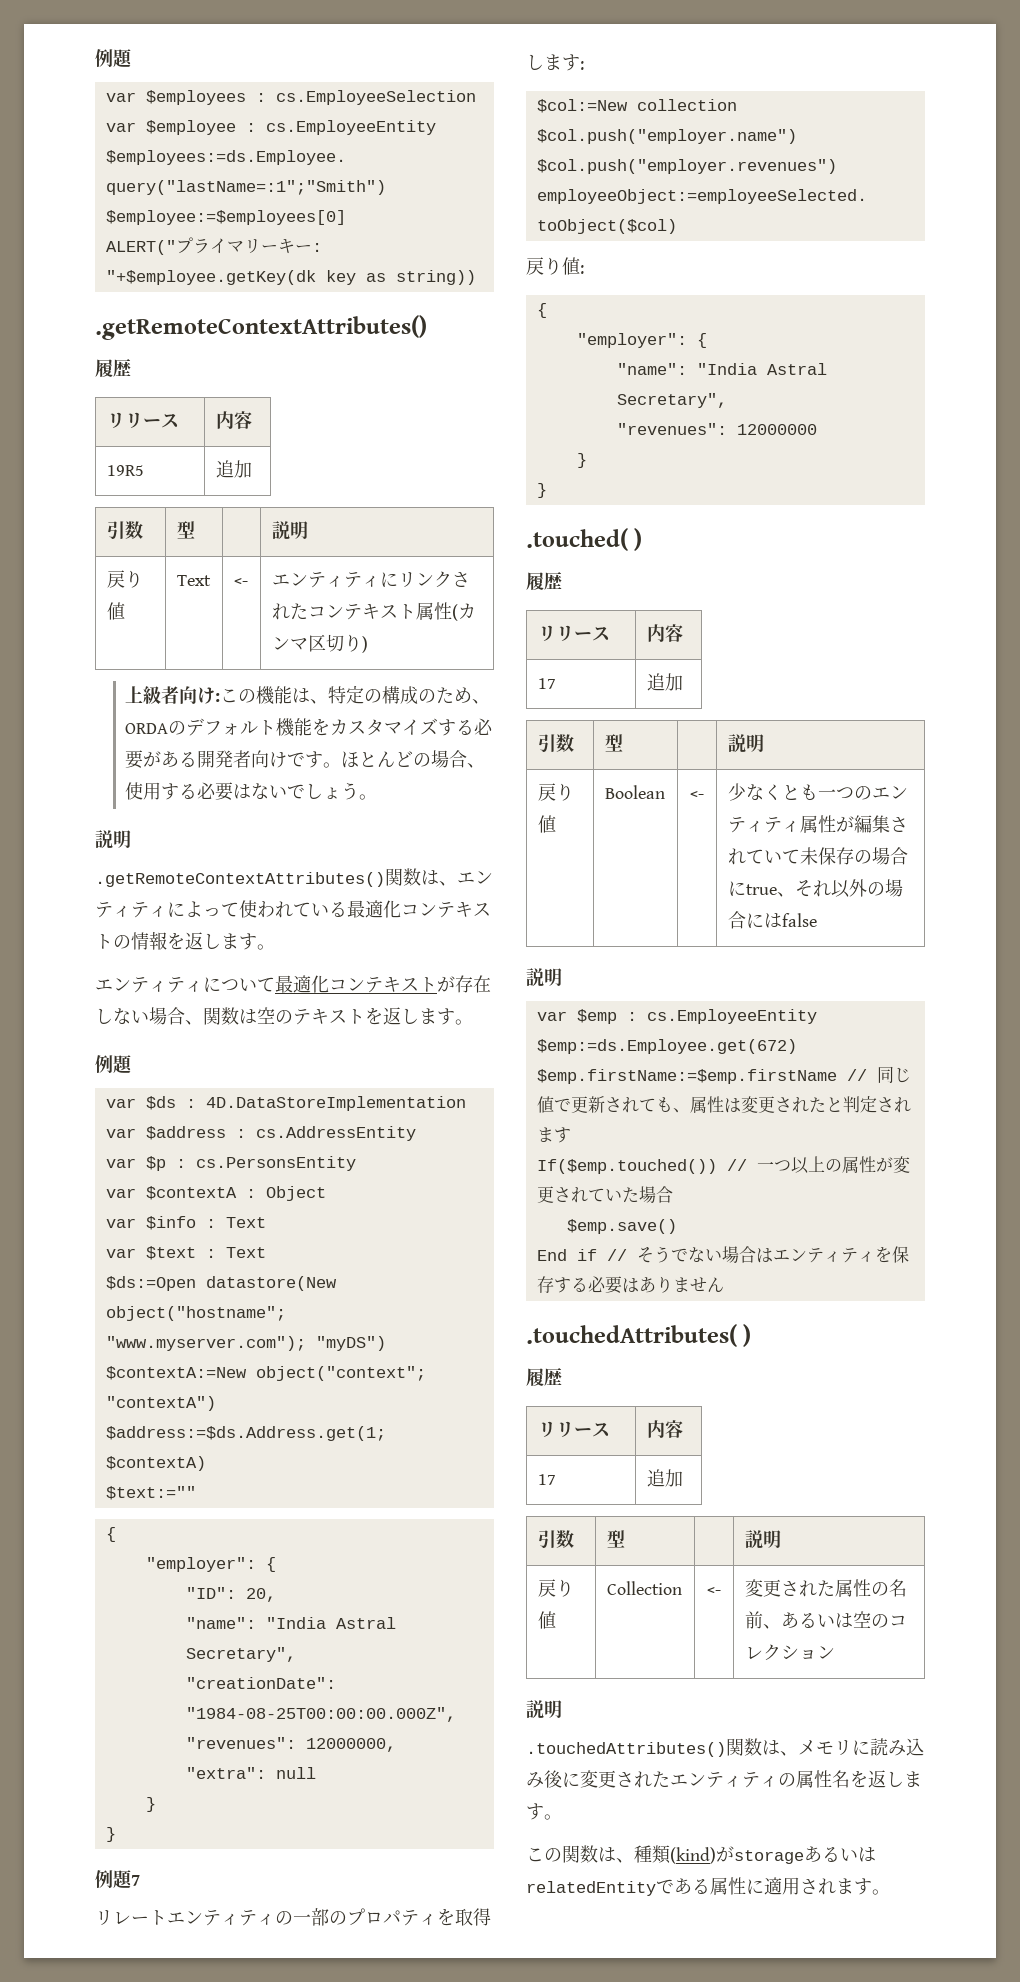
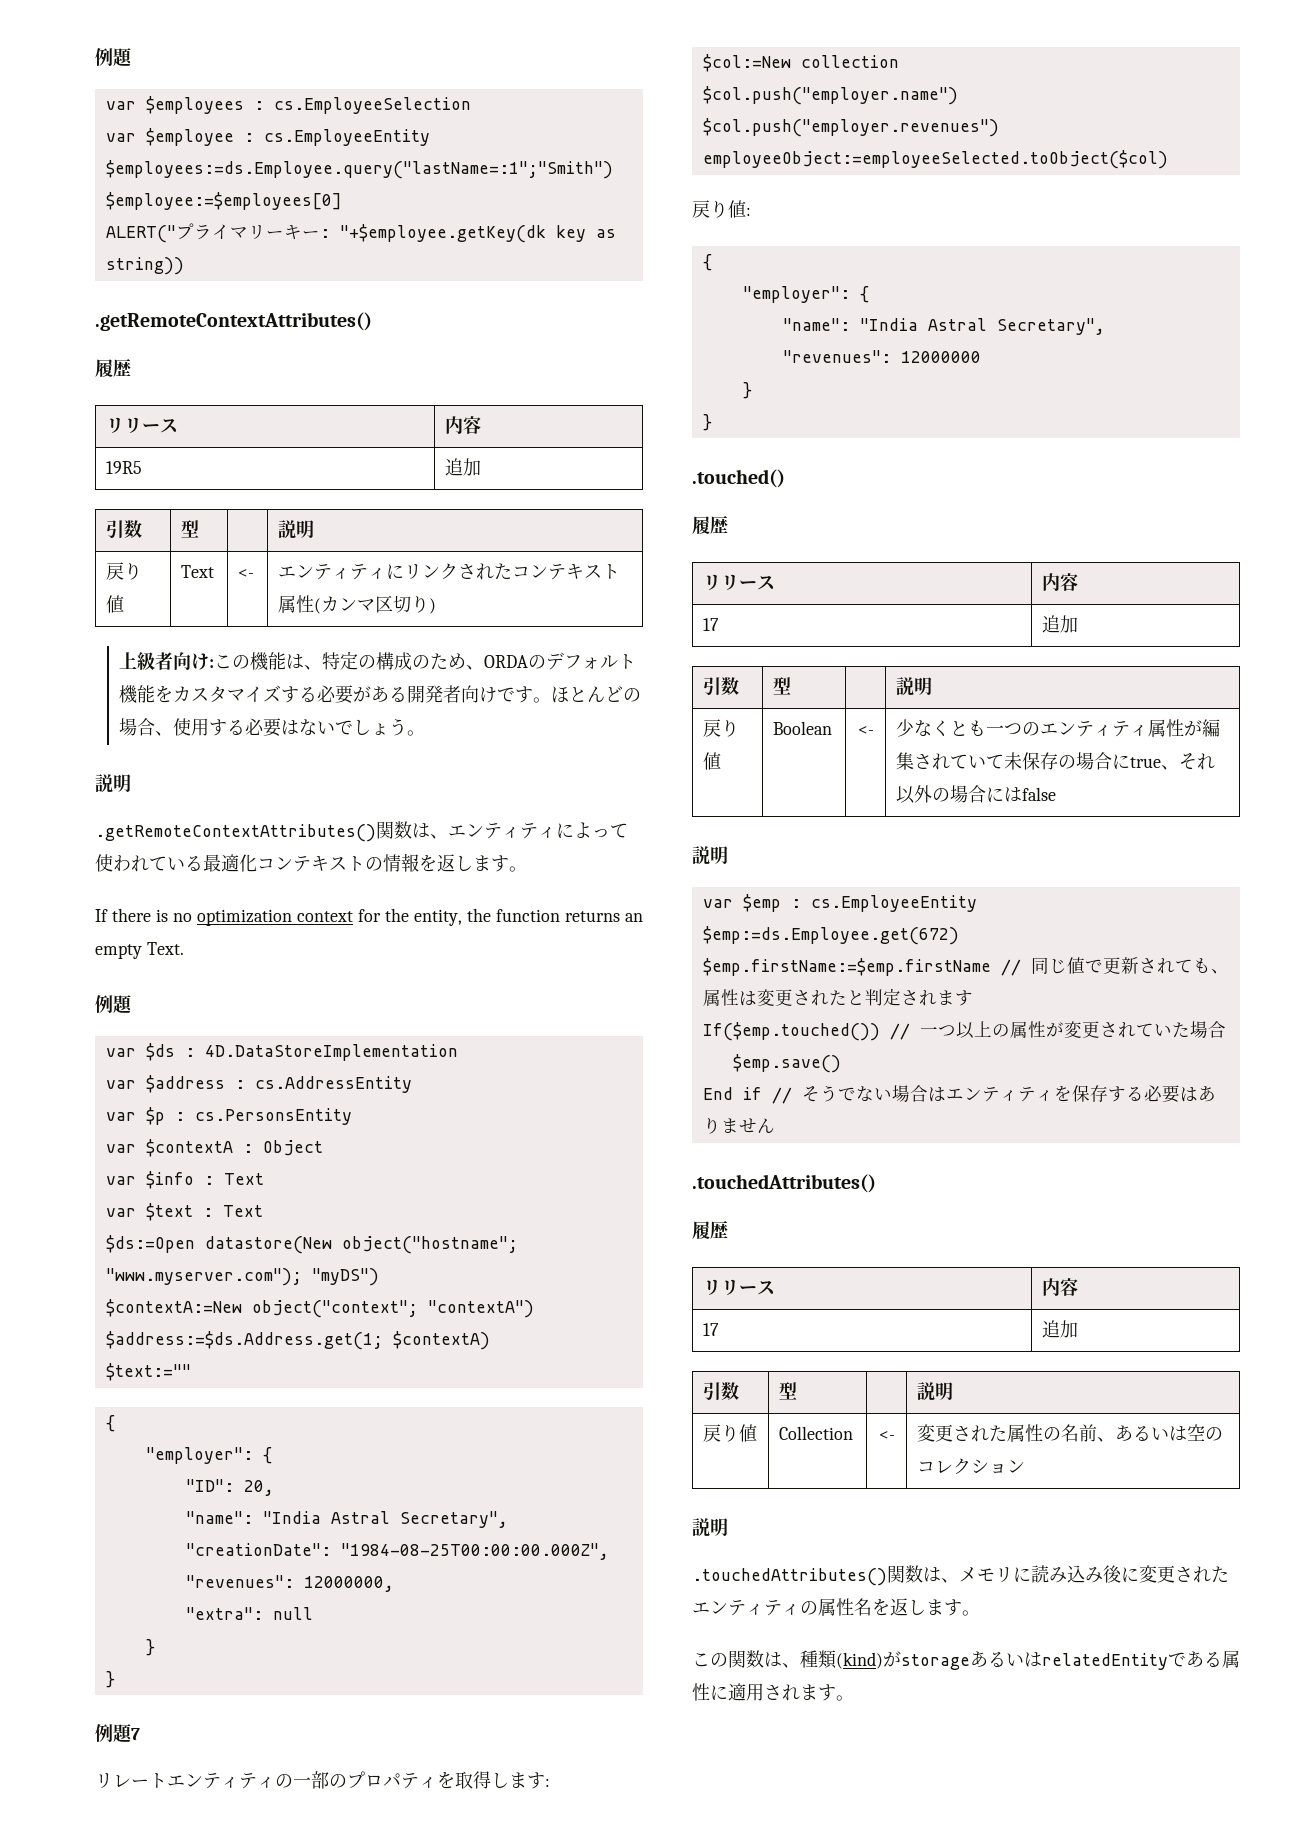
[95,975,491,993] [95,1007,473,1025] エンティティについて最適化コンテキストが存在しない場合、関数は空のテキストを返します。 -> [95,908,643,926] [95,942,184,959] If there is no optimization context for the entity, the function returns an empty Text.
[526,528,643,551] .touched( ) -> [692,469,785,488] .touched()
[526,1324,752,1347] .touchedAttributes( ) -> [692,1174,876,1193] .touchedAttributes()

